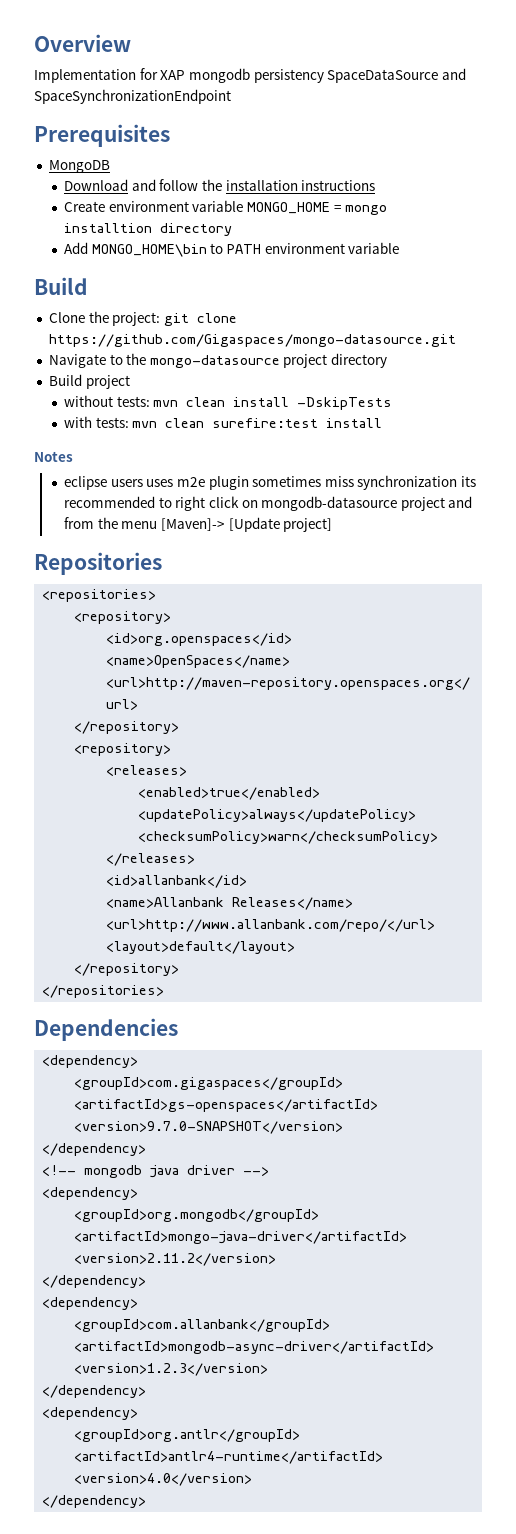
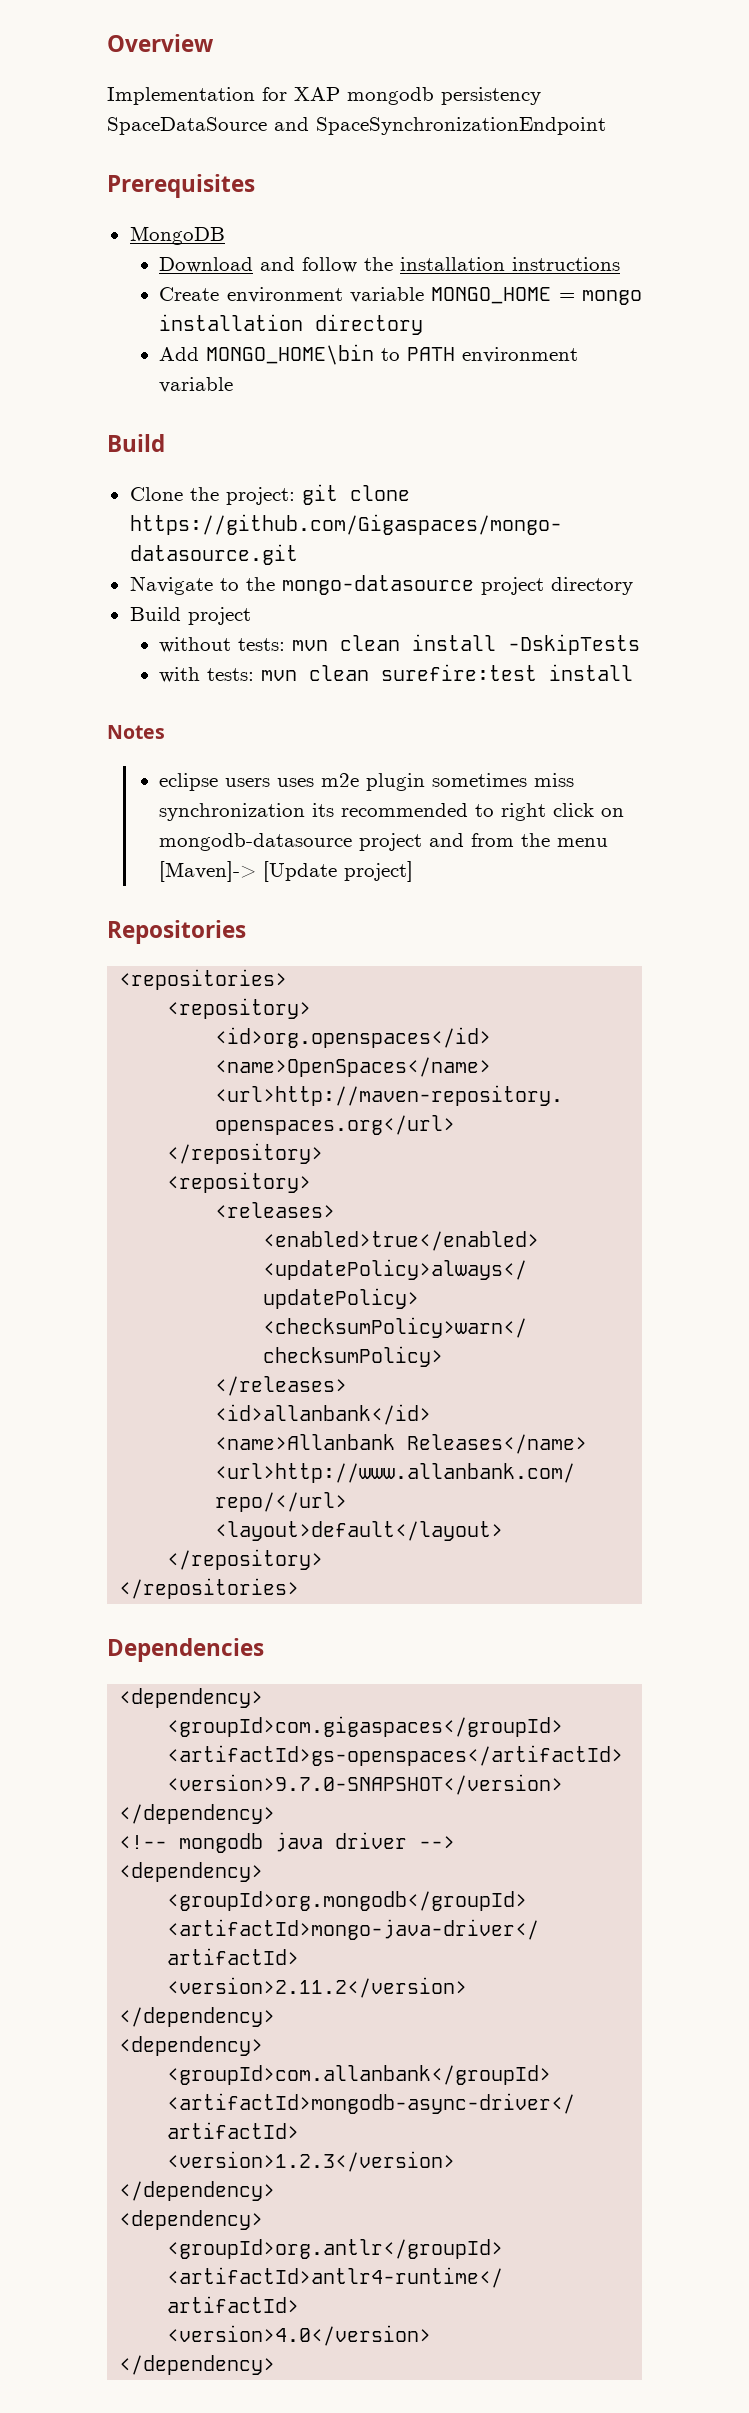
[63,223,152,233] installtion -> [159,314,304,331] installation

